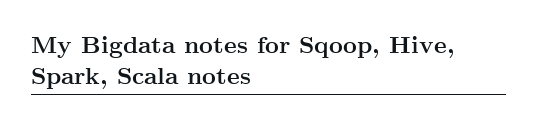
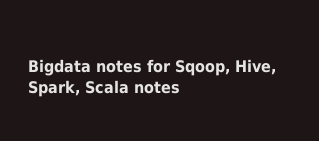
[31,37,72,58] My -> (28, 67) none

